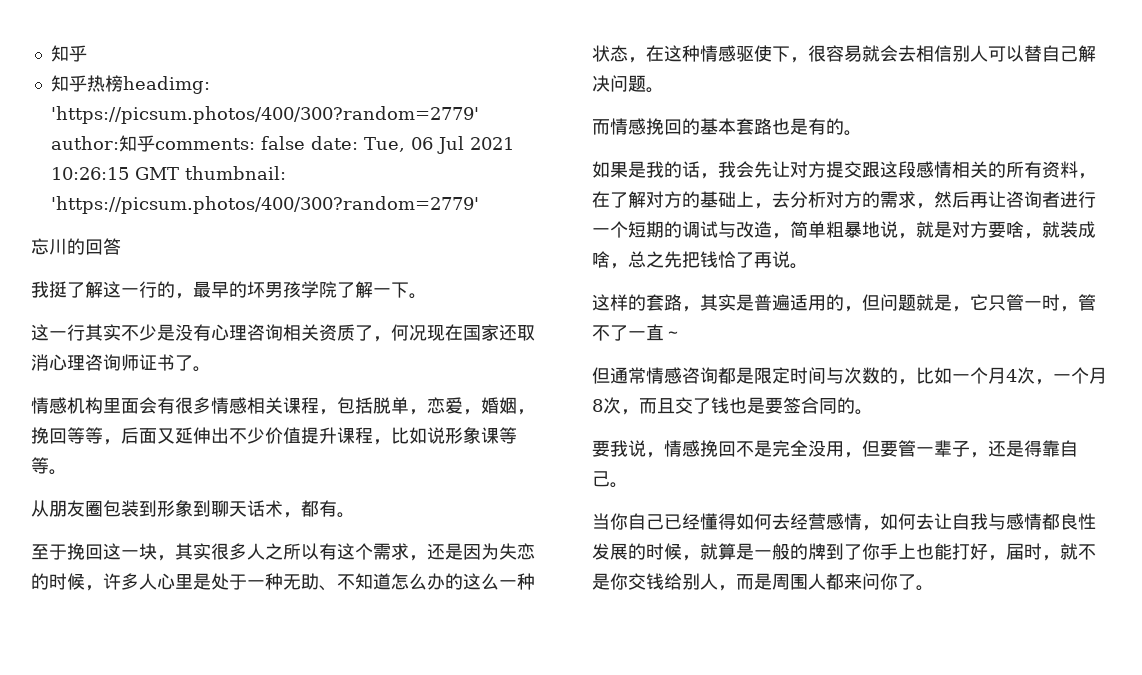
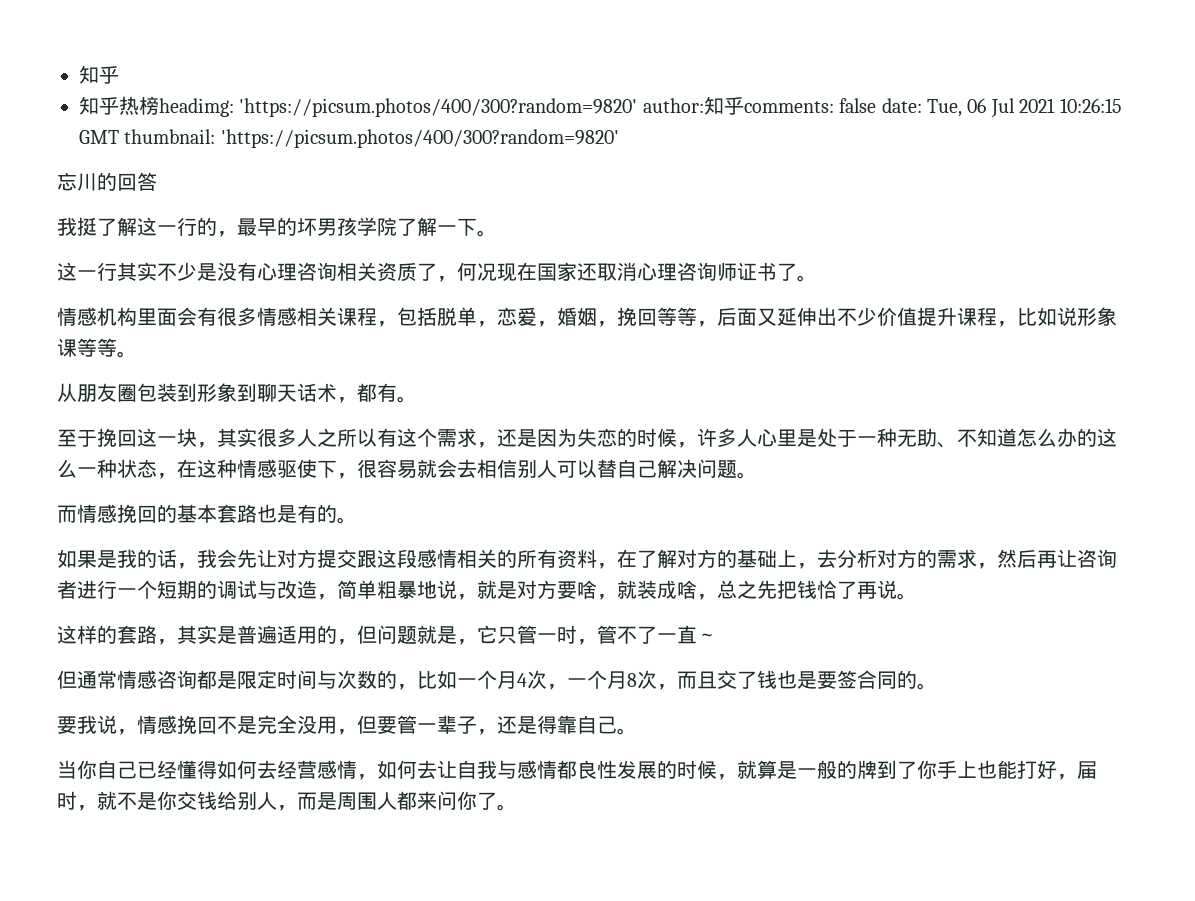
[50,106,479,124] 'https://picsum.photos/400/300?random=2779' -> [239,98,638,117] 'https://picsum.photos/400/300?random=9820'
[50,196,479,214] 'https://picsum.photos/400/300?random=2779' -> [220,129,619,148] 'https://picsum.photos/400/300?random=9820'

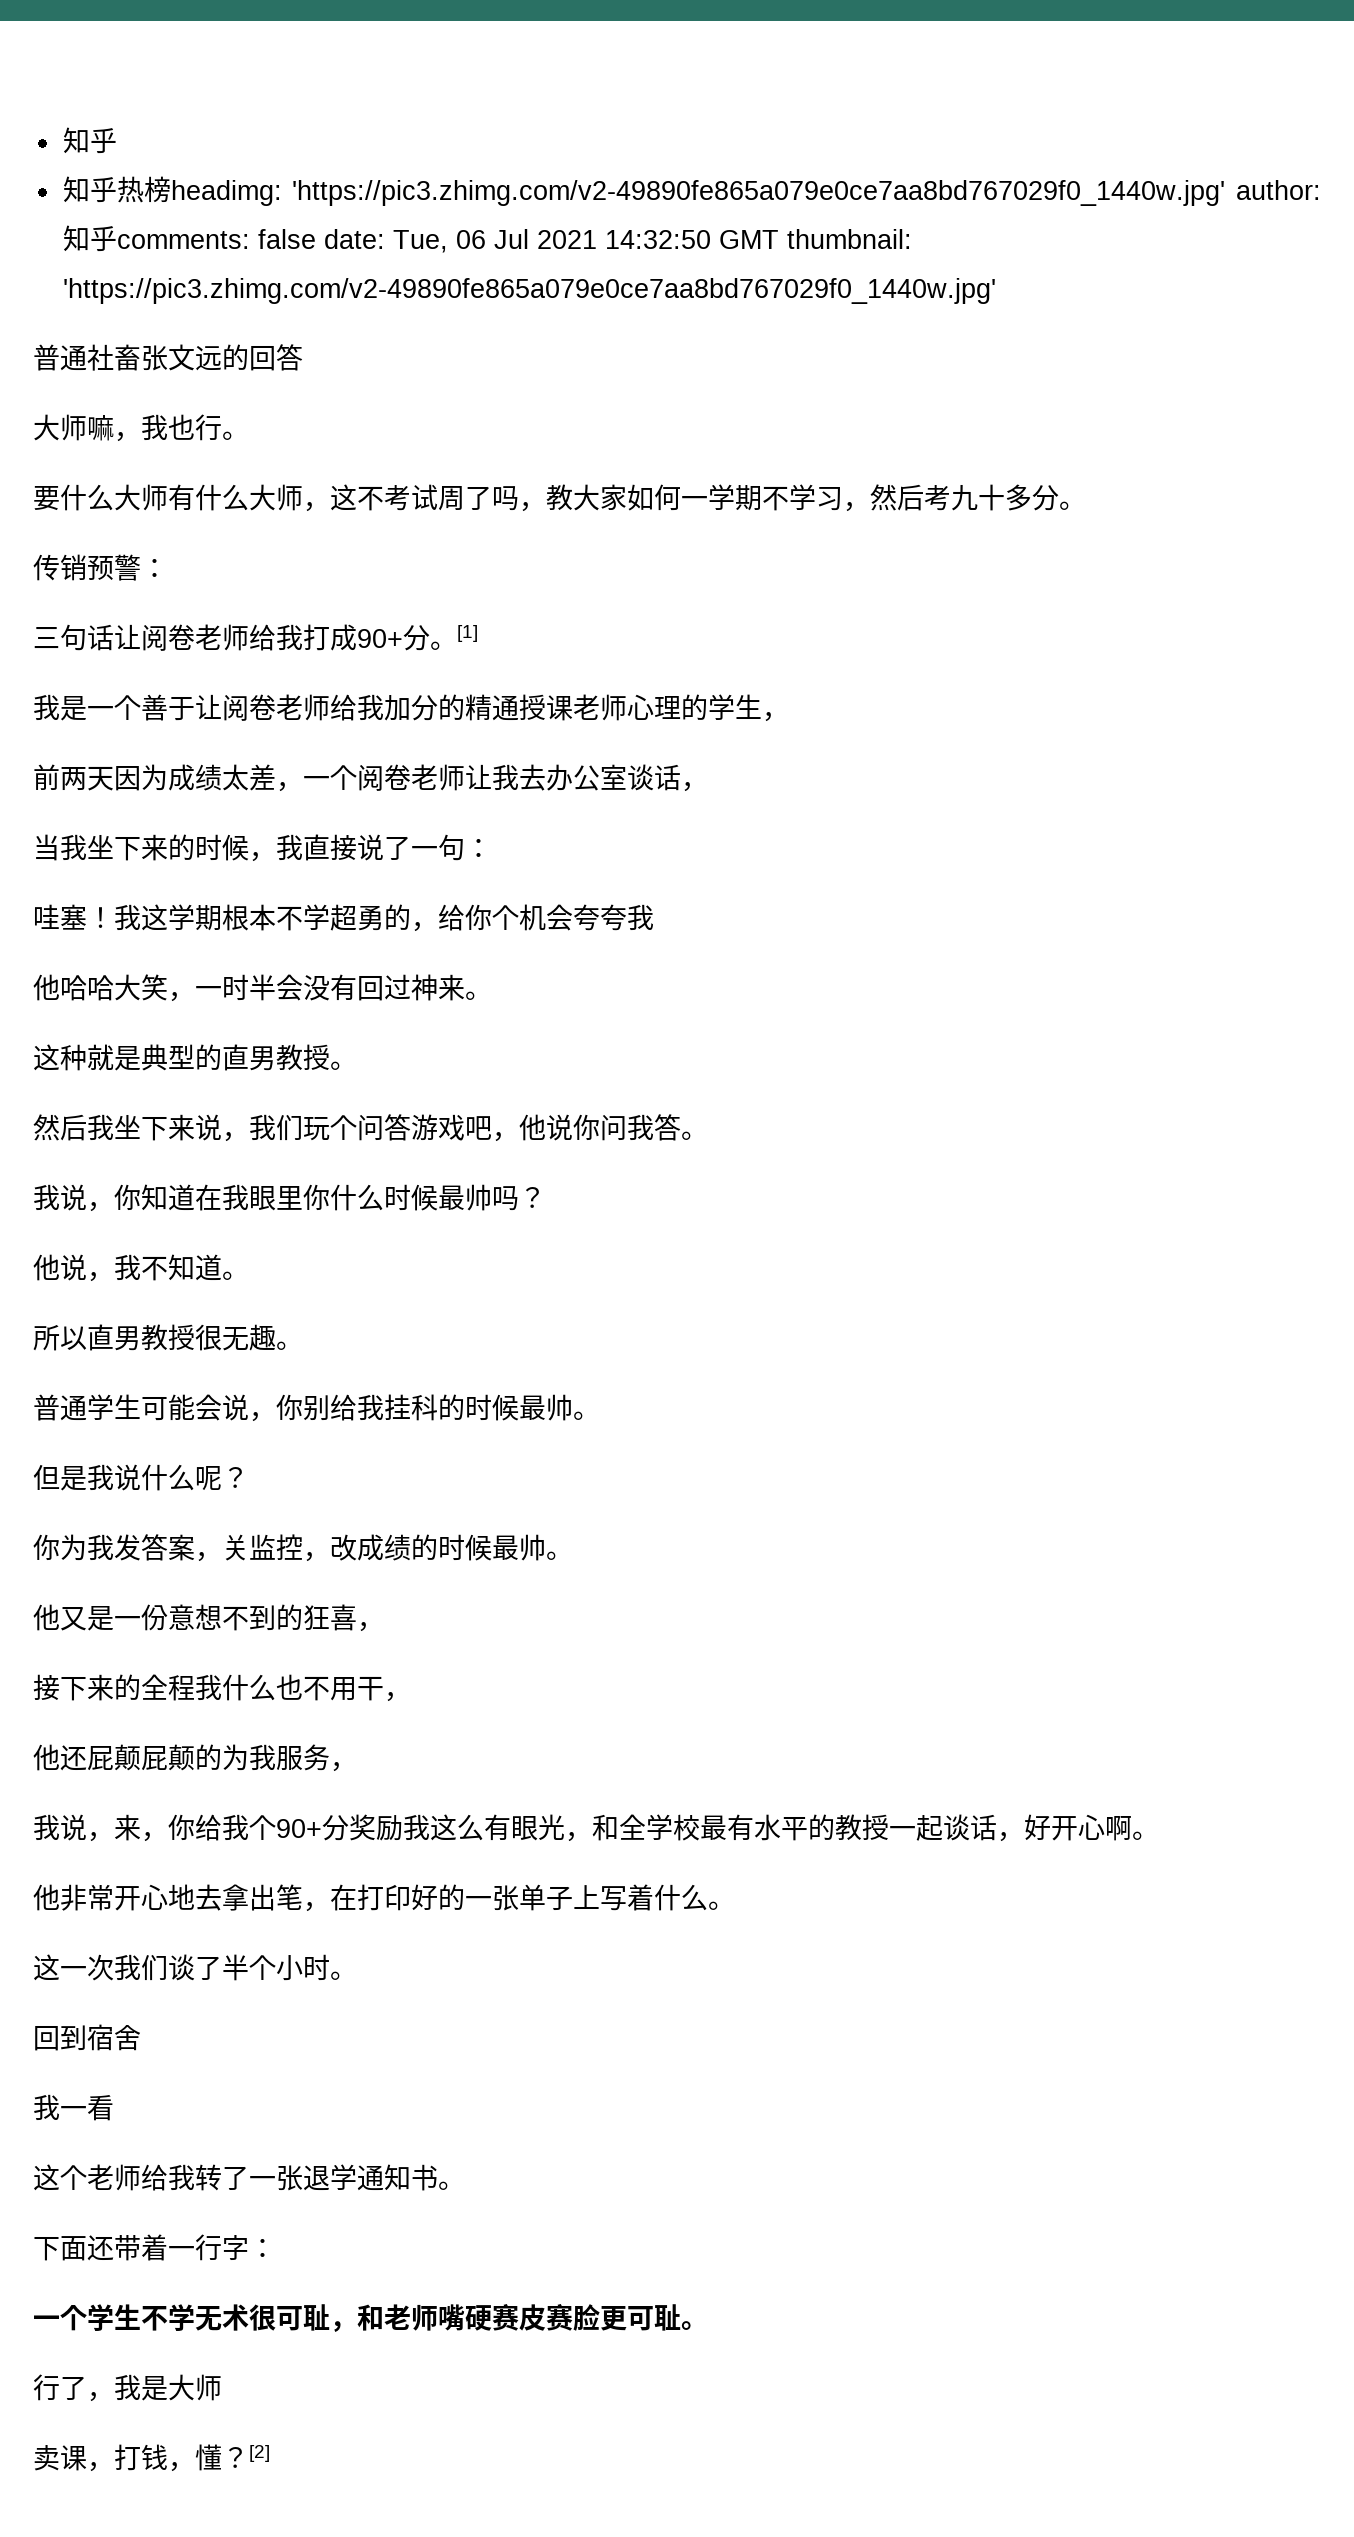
[239,98,638,117] 'https://picsum.photos/400/300?random=9820' -> [292,180,1226,206] 'https://pic3.zhimg.com/v2-49890fe865a079e0ce7aa8bd767029f0_1440w.jpg'
[1059,98,1122,113] 10:26:15 -> [604,230,711,249] 14:32:50
[220,129,619,148] [57,172,157,191] [57,217,497,237] [57,262,817,282] [57,307,1117,327] [57,338,137,358] [57,383,417,403] [57,428,1117,448] [57,459,757,479] [57,504,357,524] [57,549,1117,569] [57,580,917,600] [57,625,717,645] [57,670,937,690] [57,715,637,735] [57,760,1097,780] [57,791,517,811] 'https://picsum.photos/400/300?random=9820' // 忘川的回答 // 我挺了解这一行的，最早的坏男孩学院了解一下。 // 这一行其实不少是没有心理咨询相关资质了，何况现在国家还取消心理咨询师证书了。 // 情感机构里面会有很多情感相关课程，包括脱单，恋爱，婚姻，挽回等等，后面又延伸出不少价值提升课程，比如说形象课等等。 // 从朋友圈包装到形象到聊天话术，都有。 // 至于挽回这一块，其实很多人之所以有这个需求，还是因为失恋的时候，许多人心里是处于一种无助、不知道怎么办的这么一种状态，在这种情感驱使下，很容易就会去相信别人可以替自己解决问题。 // 而情感挽回的基本套路也是有的。 // 如果是我的话，我会先让对方提交跟这段感情相关的所有资料，在了解对方的基础上，去分析对方的需求，然后再让咨询者进行一个短期的调试与改造，简单粗暴地说，就是对方要啥，就装成啥，总之先把钱恰了再说。 // 这样的套路，其实是普遍适用的，但问题就是，它只管一时，管不了一直～ // 但通常情感咨询都是限定时间与次数的，比如一个月4次，一个月8次，而且交了钱也是要签合同的。 // 要我说，情感挽回不是完全没用，但要管一辈子，还是得靠自己。 // 当你自己已经懂得如何去经营感情，如何去让自我与感情都良性发展的时候，就算是一般的牌到了你手上也能打好，届时，就不是你交钱给别人，而是周围人都来问你了。 -> [62,278,996,304] [33,344,303,371] [33,414,249,442] [33,484,1086,512] [33,554,168,581] [33,624,478,651] [33,694,789,722] [33,764,708,792] [33,834,492,862] [33,904,654,932] [33,974,492,1002] [33,1044,357,1071] [33,1114,708,1142] [33,1184,546,1212] [33,1254,249,1282] [33,1324,303,1351] [33,1394,600,1422] [33,1464,249,1491] [33,1534,573,1562] [33,1604,384,1632] [33,1674,411,1702] [33,1744,357,1772] [33,1814,1159,1842] [33,1884,735,1912] [33,1954,357,1981] [33,2024,141,2051] [33,2094,114,2121] [33,2164,465,2191] [33,2234,276,2261] [33,2303,708,2332] [33,2374,222,2402] [33,2444,270,2472] 'https://pic3.zhimg.com/v2-49890fe865a079e0ce7aa8bd767029f0_1440w.jpg' // 普通社畜张文远的回答 // 大师嘛，我也行。 // 要什么大师有什么大师，这不考试周了吗，教大家如何一学期不学习，然后考九十多分。 // 传销预警： // 三句话让阅卷老师给我打成90+分。[1] // 我是一个善于让阅卷老师给我加分的精通授课老师心理的学生， // 前两天因为成绩太差，一个阅卷老师让我去办公室谈话， // 当我坐下来的时候，我直接说了一句： // 哇塞！我这学期根本不学超勇的，给你个机会夸夸我 // 他哈哈大笑，一时半会没有回过神来。 // 这种就是典型的直男教授。 // 然后我坐下来说，我们玩个问答游戏吧，他说你问我答。 // 我说，你知道在我眼里你什么时候最帅吗？ // 他说，我不知道。 // 所以直男教授很无趣。 // 普通学生可能会说，你别给我挂科的时候最帅。 // 但是我说什么呢？ // 你为我发答案，关监控，改成绩的时候最帅。 // 他又是一份意想不到的狂喜， // 接下来的全程我什么也不用干， // 他还屁颠屁颠的为我服务， // 我说，来，你给我个90+分奖励我这么有眼光，和全学校最有水平的教授一起谈话，好开心啊。 // 他非常开心地去拿出笔，在打印好的一张单子上写着什么。 // 这一次我们谈了半个小时。 // 回到宿舍 // 我一看 // 这个老师给我转了一张退学通知书。 // 下面还带着一行字： // 一个学生不学无术很可耻，和老师嘴硬赛皮赛脸更可耻。 // 行了，我是大师 // 卖课，打钱，懂？[2]

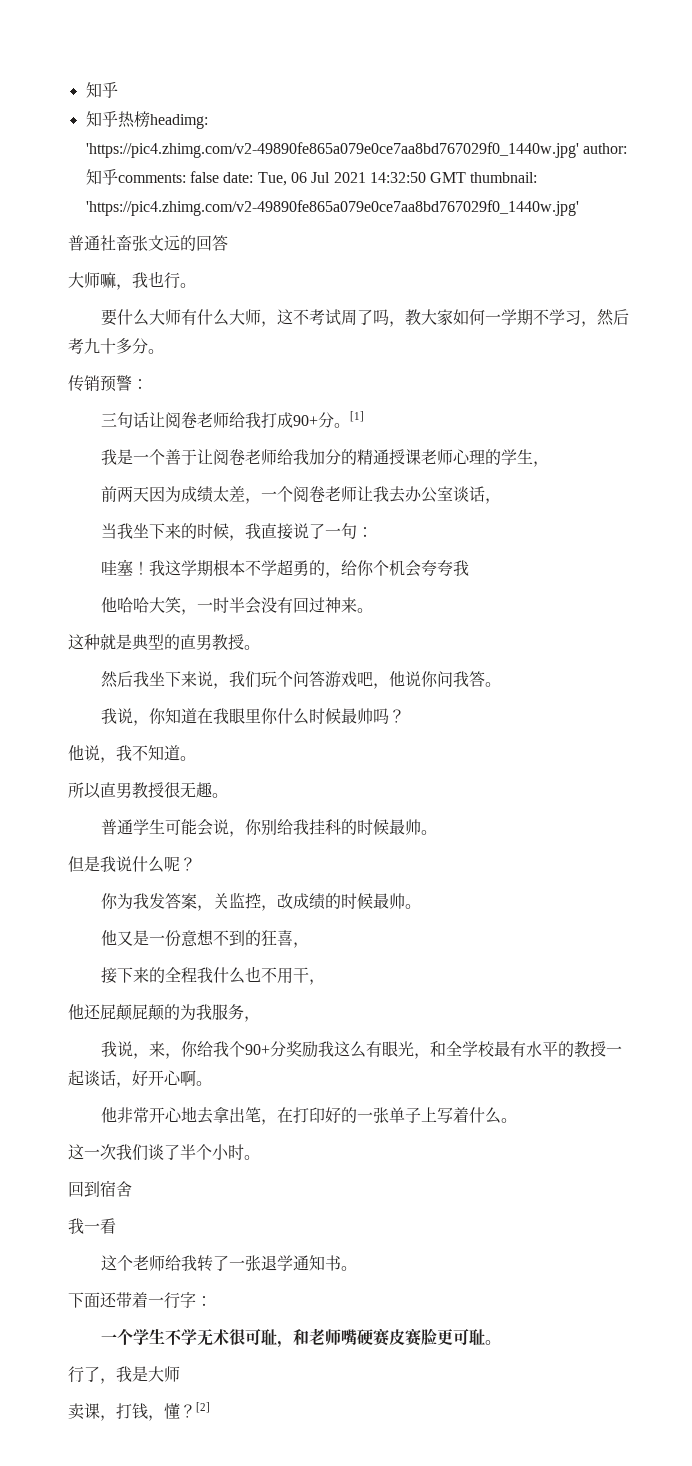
[292,180,1226,206] 'https://pic3.zhimg.com/v2-49890fe865a079e0ce7aa8bd767029f0_1440w.jpg' -> [85,142,579,158] 'https://pic4.zhimg.com/v2-49890fe865a079e0ce7aa8bd767029f0_1440w.jpg'
[62,278,996,304] 'https://pic3.zhimg.com/v2-49890fe865a079e0ce7aa8bd767029f0_1440w.jpg' -> [85,200,579,216] 'https://pic4.zhimg.com/v2-49890fe865a079e0ce7aa8bd767029f0_1440w.jpg'

